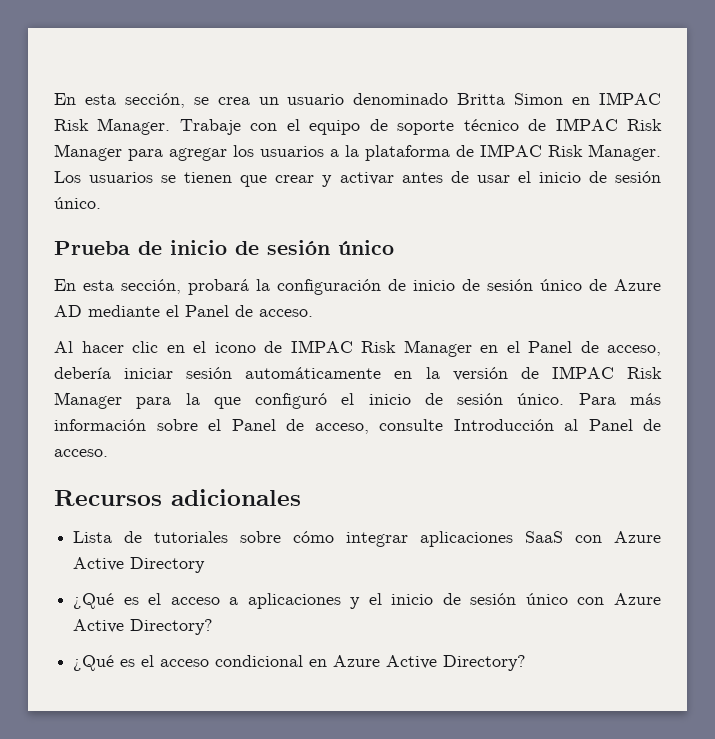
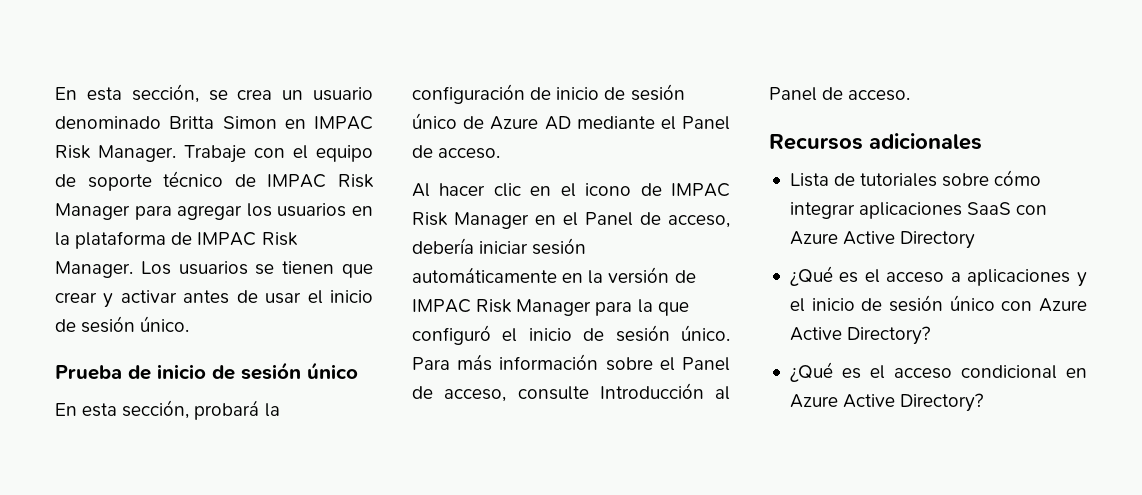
[330,149,339,157] a -> [352,206,373,216] en

